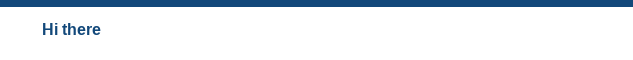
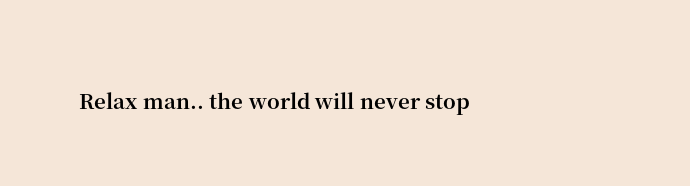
[42,23,102,35] Hi there -> [79,92,471,115] Relax man.. the world will never stop

